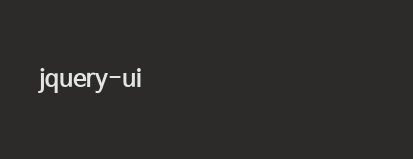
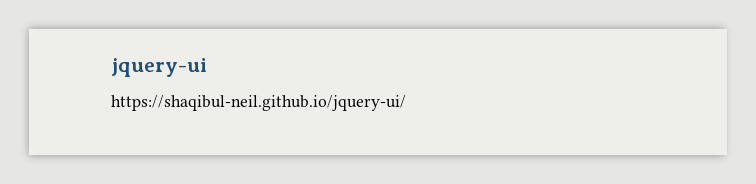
(142, 80) none -> [111,95,406,111] // https://shaqibul-neil.github.io/jquery-ui/

